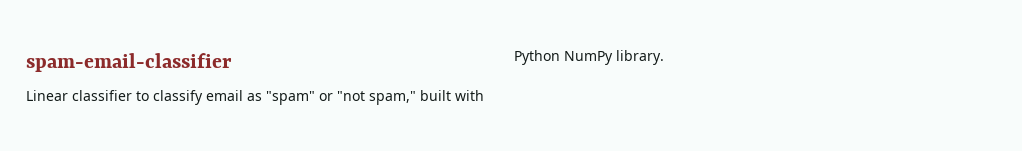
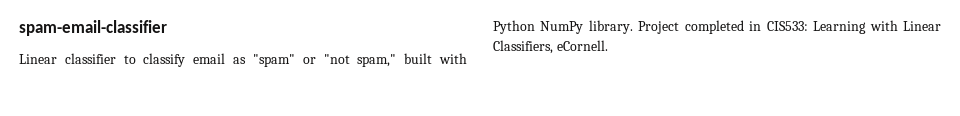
(664, 57) none -> [638,20,941,34] [493,40,608,54] Project completed in CIS533: Learning with Linear Classifiers, eCornell.

